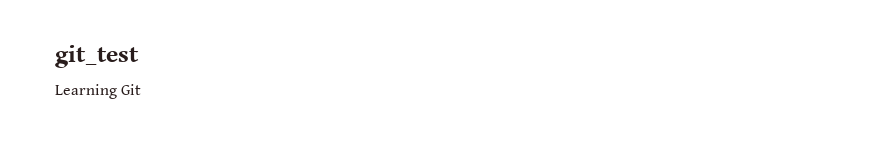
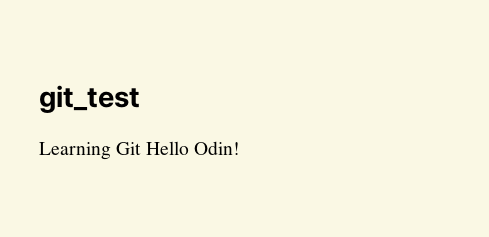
(142, 89) none -> [145,141,240,155] Hello Odin!

